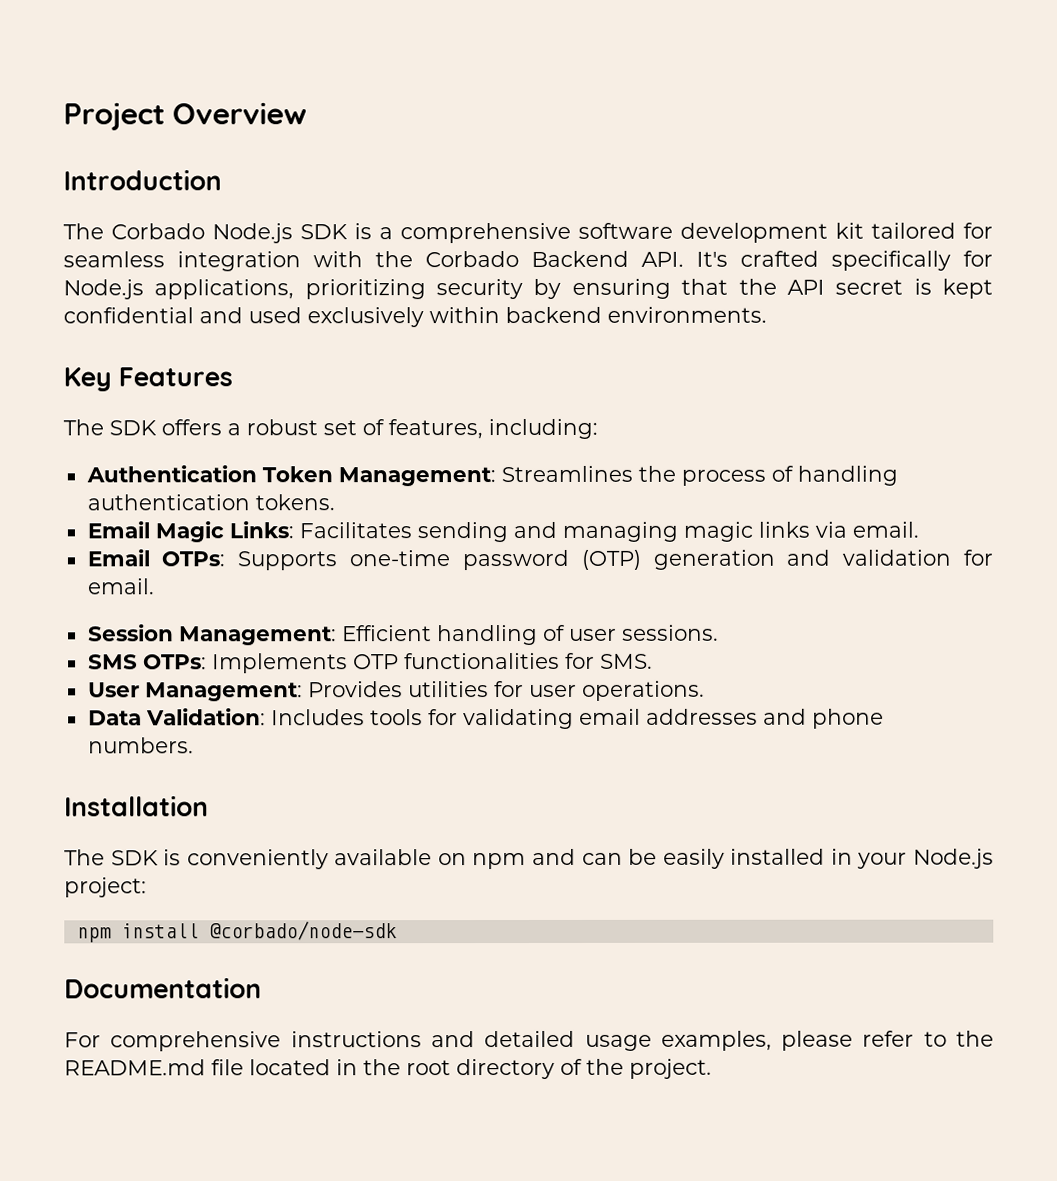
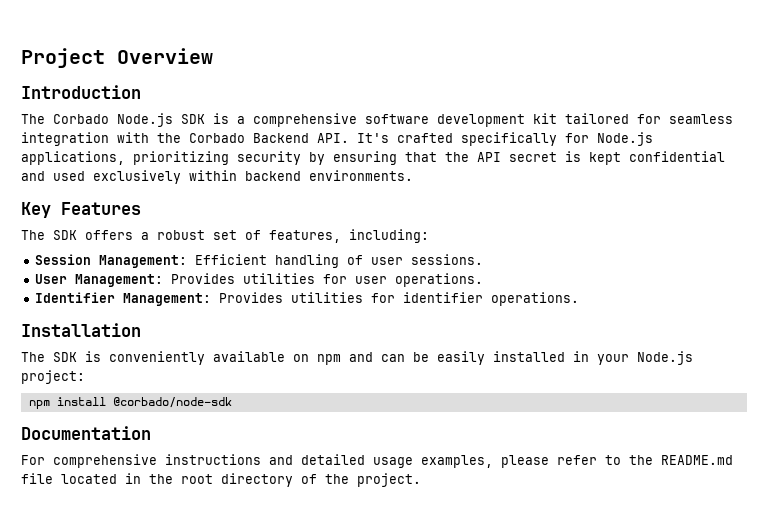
[85,465,898,487] [86,494,335,511] [86,521,919,543] [86,549,994,571] [86,578,155,595] // Authentication Token Management: Streamlines the process of handling authentication tokens. // Email Magic Links: Facilitates sending and managing magic links via email. // Email OTPs: Supports one-time password (OTP) generation and validation for email. -> (429, 236) none
[87,652,653,674] // SMS OTPs: Implements OTP functionalities for SMS. -> (483, 259) none
[87,708,884,730] [87,737,194,754] Data Validation: Includes tools for validating email addresses and phone numbers. -> [34,292,579,306] Identifier Management: Provides utilities for identifier operations.

